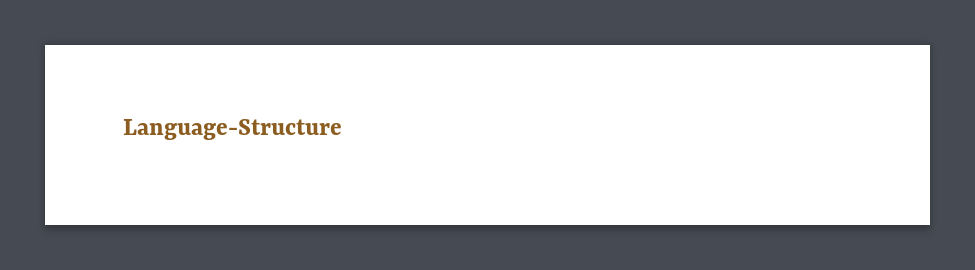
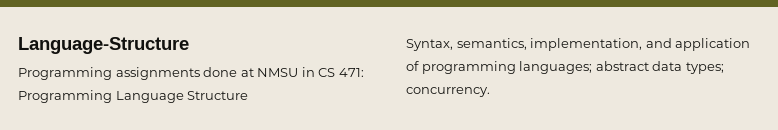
(342, 129) none -> [18,67,364,80] [18,90,249,103] [406,38,751,51] [406,61,724,74] [406,87,490,97] // Programming assignments done at NMSU in CS 471: Programming Language Structure // Syntax, semantics, implementation, and application of programming languages; abstract data types; concurrency.

